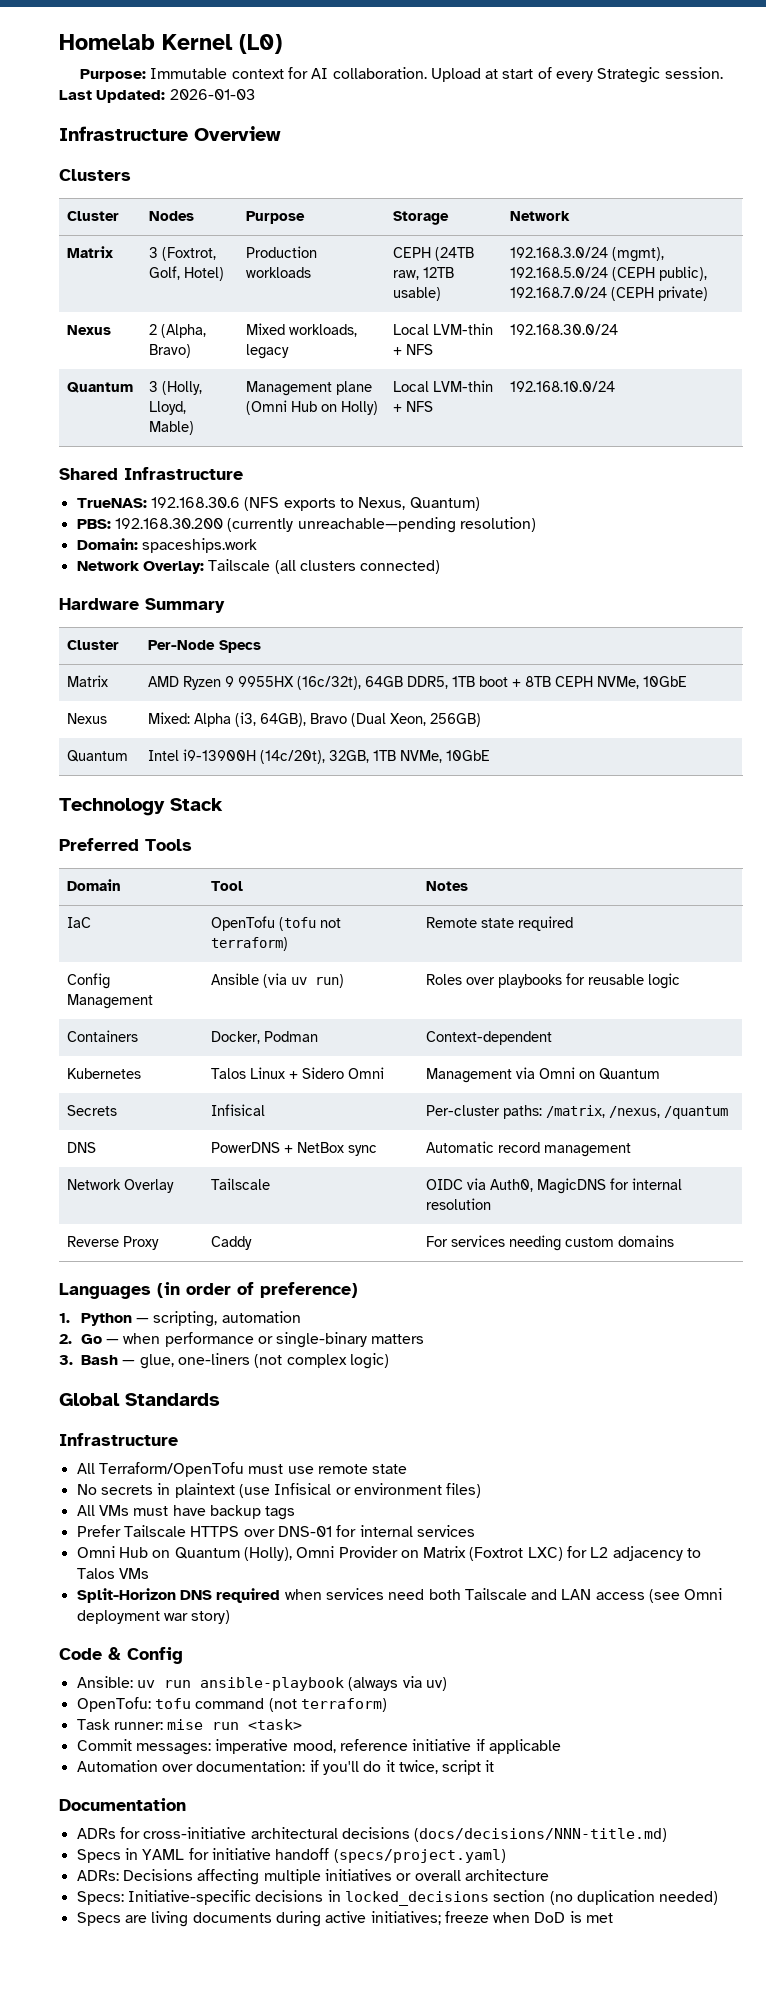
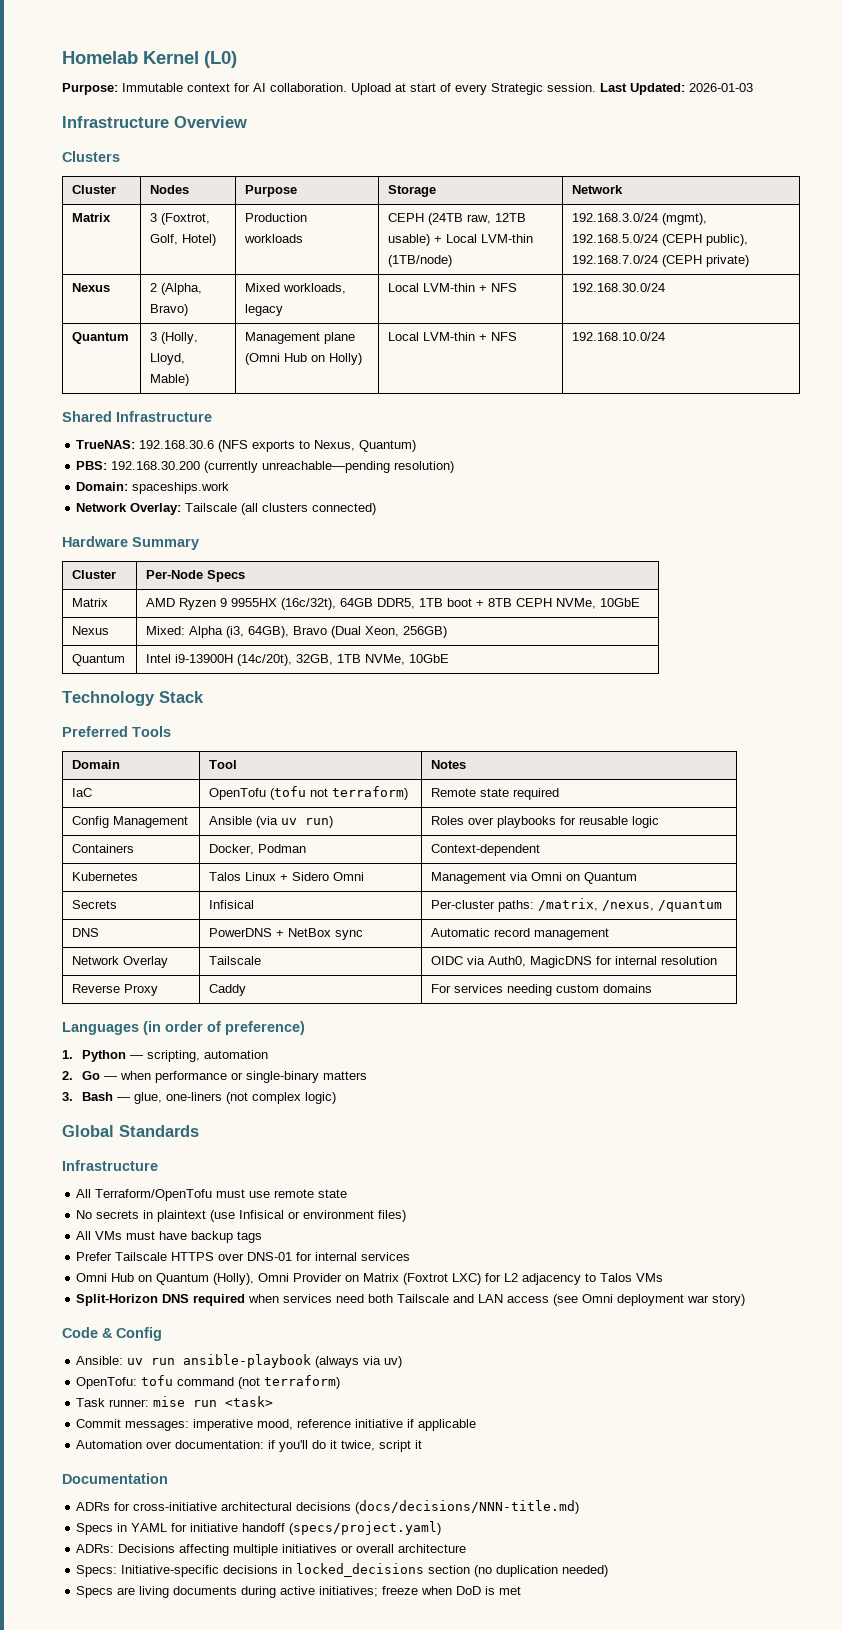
(441, 294) none -> [434,234,534,243] [388,255,453,267] + Local LVM-thin (1TB/node)

